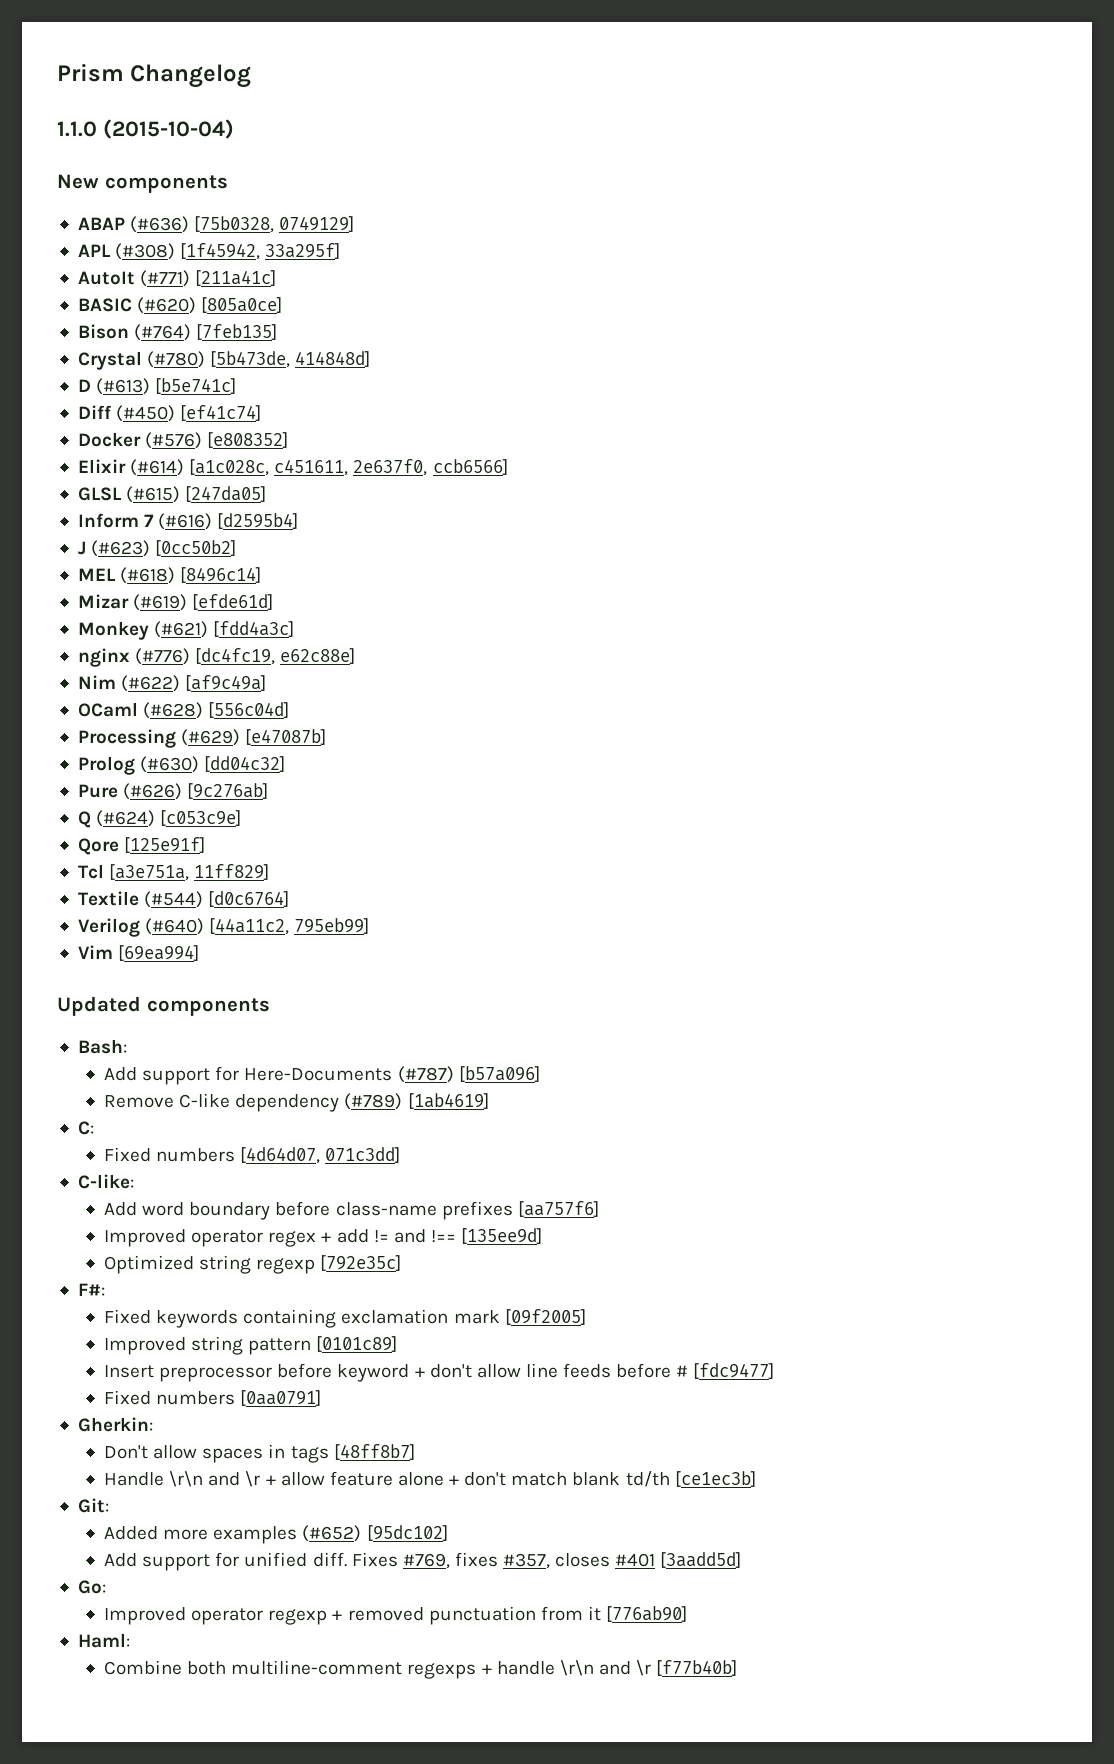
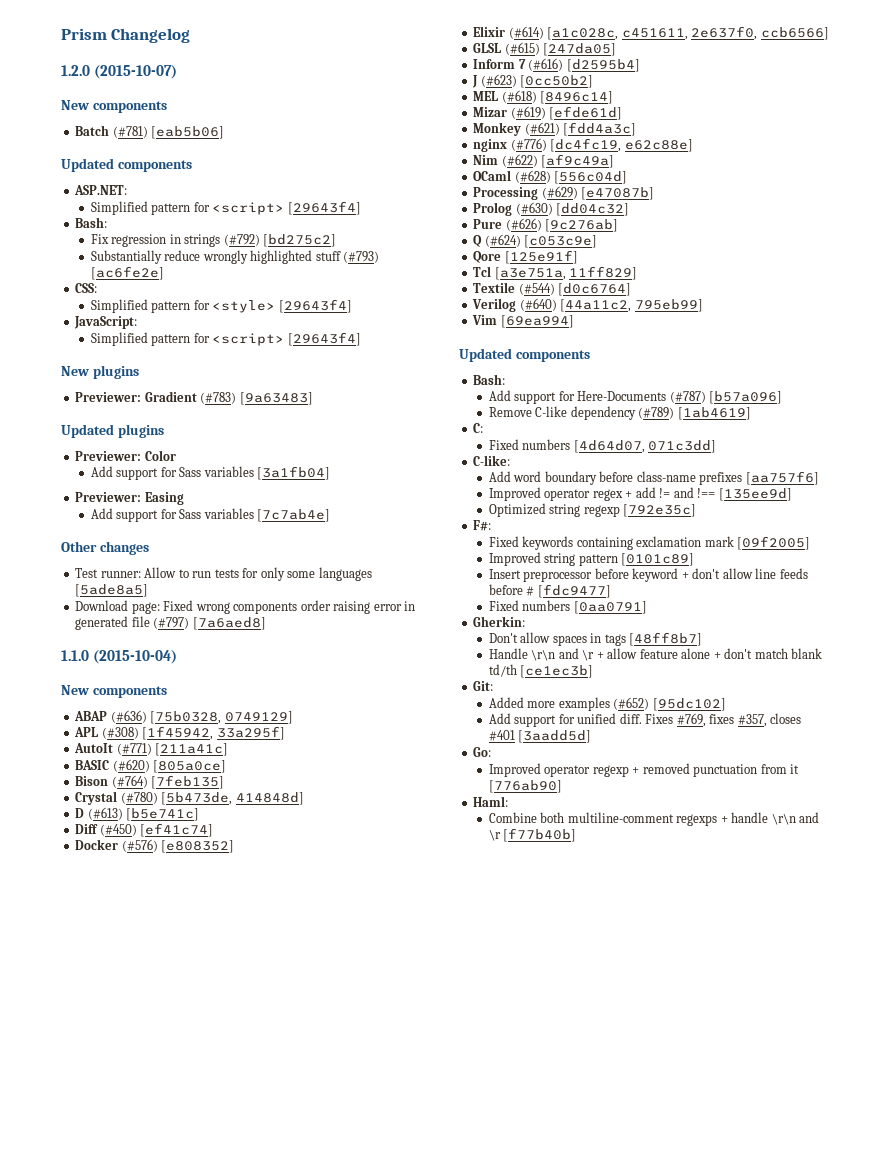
(252, 76) none -> [61,65,178,79] [61,100,167,113] [75,125,225,139] [61,158,192,172] [74,185,128,195] [90,201,361,215] [75,217,108,228] [90,234,337,247] [90,250,380,264] [90,266,164,280] [75,283,98,293] [90,299,352,313] [74,316,138,329] [90,332,361,346] [61,365,139,379] [75,391,313,405] [61,424,164,438] [75,450,176,461] [90,466,331,480] [75,492,184,505] [90,508,331,522] [61,541,149,555] [75,567,372,581] [75,584,149,597] [75,600,416,614] [75,616,266,630] // 1.2.0 (2015-10-07) // New components // Batch (#781) [eab5b06] // Updated components // ASP.NET: // Simplified pattern for <script> [29643f4] // Bash: // Fix regression in strings (#792) [bd275c2] // Substantially reduce wrongly highlighted stuff (#793) [ac6fe2e] // CSS: // Simplified pattern for <style> [29643f4] // JavaScript: // Simplified pattern for <script> [29643f4] // New plugins // Previewer: Gradient (#783) [9a63483] // Updated plugins // Previewer: Color // Add support for Sass variables [3a1fb04] // Previewer: Easing // Add support for Sass variables [7c7ab4e] // Other changes // Test runner: Allow to run tests for only some languages [5ade8a5] // Download page: Fixed wrong components order raising error in generated file (#797) [7a6aed8]

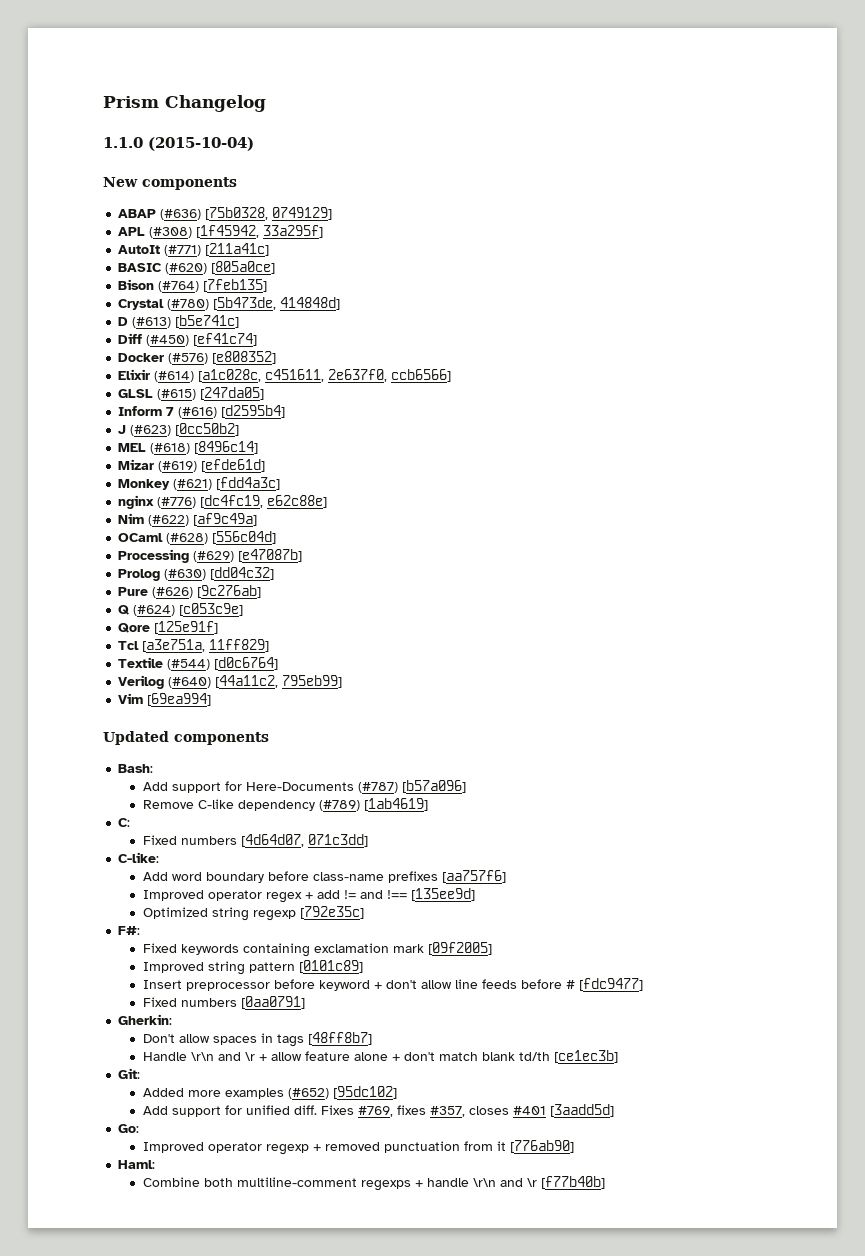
[61,65,178,79] [61,100,167,113] [75,125,225,139] [61,158,192,172] [74,185,128,195] [90,201,361,215] [75,217,108,228] [90,234,337,247] [90,250,380,264] [90,266,164,280] [75,283,98,293] [90,299,352,313] [74,316,138,329] [90,332,361,346] [61,365,139,379] [75,391,313,405] [61,424,164,438] [75,450,176,461] [90,466,331,480] [75,492,184,505] [90,508,331,522] [61,541,149,555] [75,567,372,581] [75,584,149,597] [75,600,416,614] [75,616,266,630] // 1.2.0 (2015-10-07) // New components // Batch (#781) [eab5b06] // Updated components // ASP.NET: // Simplified pattern for <script> [29643f4] // Bash: // Fix regression in strings (#792) [bd275c2] // Substantially reduce wrongly highlighted stuff (#793) [ac6fe2e] // CSS: // Simplified pattern for <style> [29643f4] // JavaScript: // Simplified pattern for <script> [29643f4] // New plugins // Previewer: Gradient (#783) [9a63483] // Updated plugins // Previewer: Color // Add support for Sass variables [3a1fb04] // Previewer: Easing // Add support for Sass variables [7c7ab4e] // Other changes // Test runner: Allow to run tests for only some languages [5ade8a5] // Download page: Fixed wrong components order raising error in generated file (#797) [7a6aed8] -> (266, 103) none

